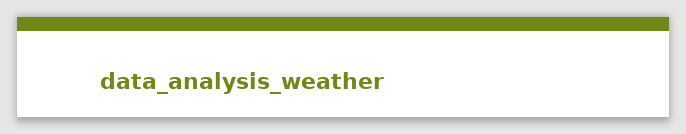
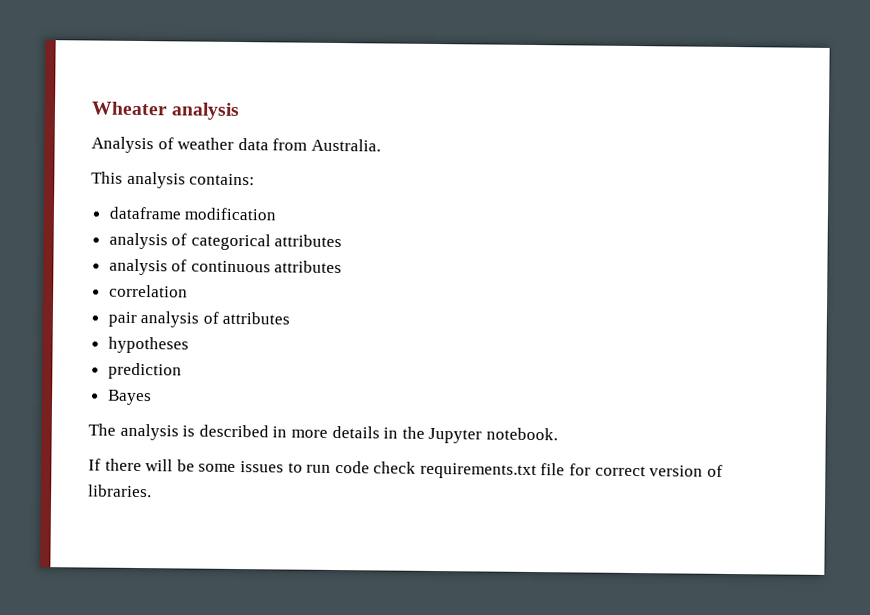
[100,72,384,94] data_analysis_weather -> [91,101,241,121] [91,136,381,154] [91,171,256,189] [108,206,277,221] [108,232,343,251] [108,258,343,276] [108,284,188,298] [107,311,291,328] [107,336,189,354] [107,362,182,380] [106,389,152,406] [88,423,558,444] [88,458,723,480] [88,484,152,498] Wheater analysis // Analysis of weather data from Australia. // This analysis contains: // dataframe modification // analysis of categorical attributes // analysis of continuous attributes // correlation // pair analysis of attributes // hypotheses // prediction // Bayes // The analysis is described in more details in the Jupyter notebook. // If there will be some issues to run code check requirements.txt file for correct version of libraries.

